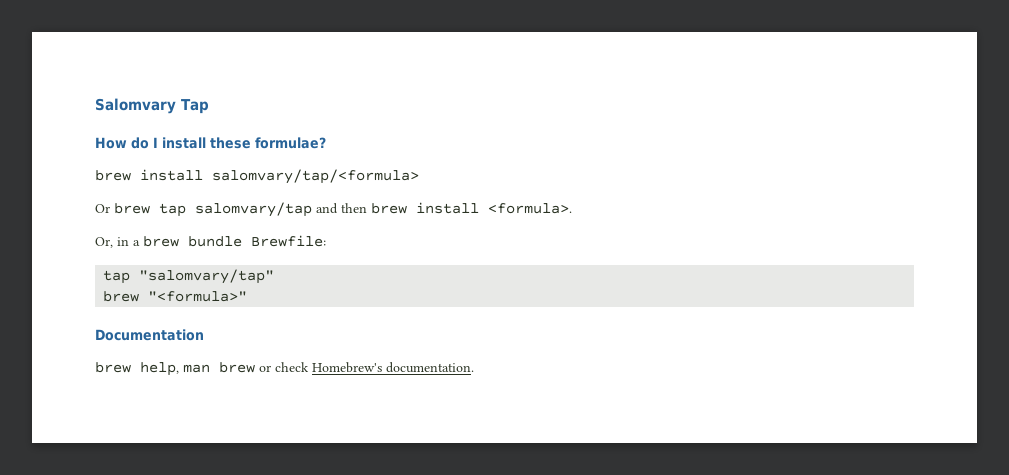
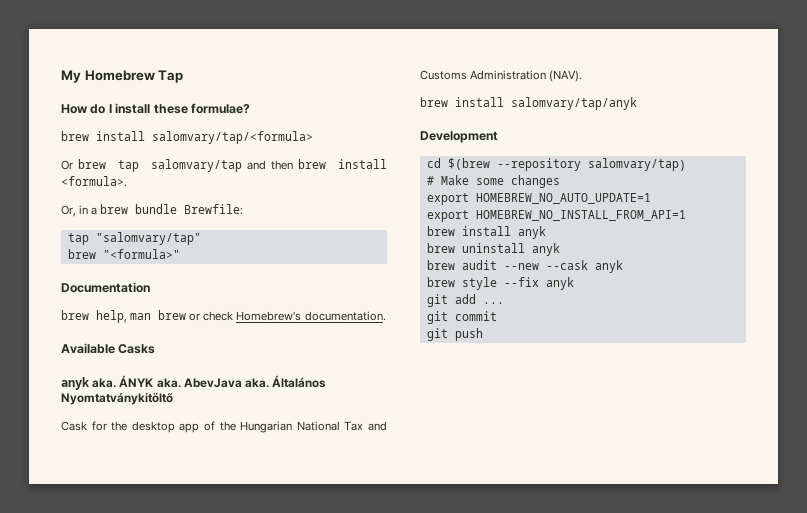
[95,98,176,114] Salomvary -> [61,70,155,83] My Homebrew
(474, 367) none -> [61,343,156,354] [61,375,327,390] [61,392,173,405] [61,421,387,433] [420,70,583,82] [420,97,637,110] [420,131,498,143] [426,158,686,171] [426,175,560,188] [426,193,651,205] [426,210,686,222] [426,226,546,239] [426,243,560,256] [426,260,623,273] [426,277,574,290] [426,294,504,307] [426,311,497,324] [426,328,483,341] // Available Casks // anyk aka. ÁNYK aka. AbevJava aka. Általános Nyomtatványkitöltő // Cask for the desktop app of the Hungarian National Tax and Customs Administration (NAV). // brew install salomvary/tap/anyk // Development // cd $(brew --repository salomvary/tap) // # Make some changes // export HOMEBREW_NO_AUTO_UPDATE=1 // export HOMEBREW_NO_INSTALL_FROM_API=1 // brew install anyk // brew uninstall anyk // brew audit --new --cask anyk // brew style --fix anyk // git add ... // git commit // git push

